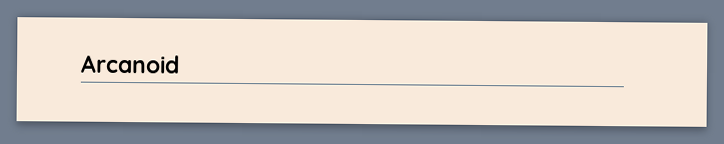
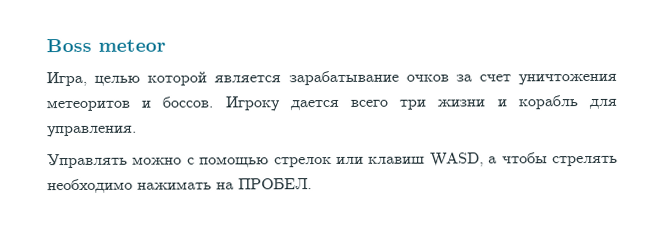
[80,54,180,74] Arcanoid -> [46,38,166,53] [46,70,617,87] [46,95,617,112] [47,125,137,138] [47,152,618,169] [47,178,312,194] Boss meteor // Игра, целью которой является зарабатывание очков за счет уничтожения метеоритов и боссов. Игроку дается всего три жизни и корабль для управления. // Управлять можно с помощью стрелок или клавиш WASD, а чтобы стрелять необходимо нажимать на ПРОБЕЛ.

